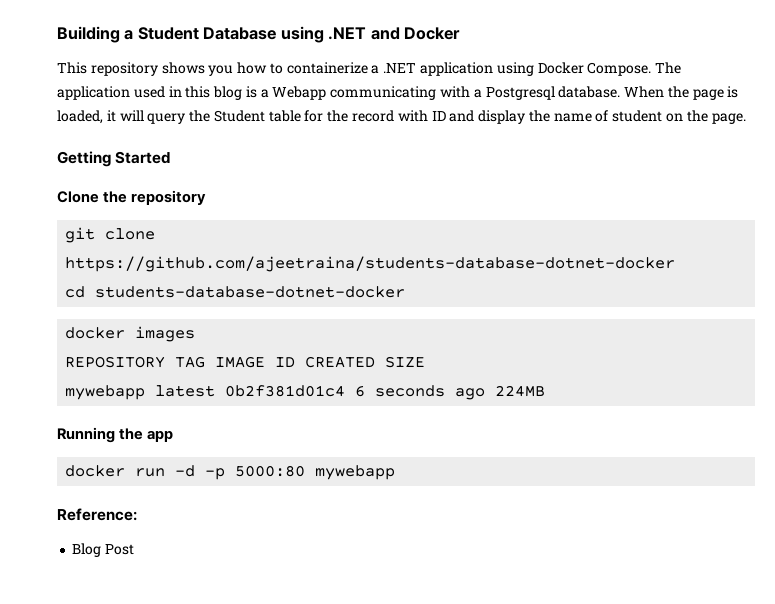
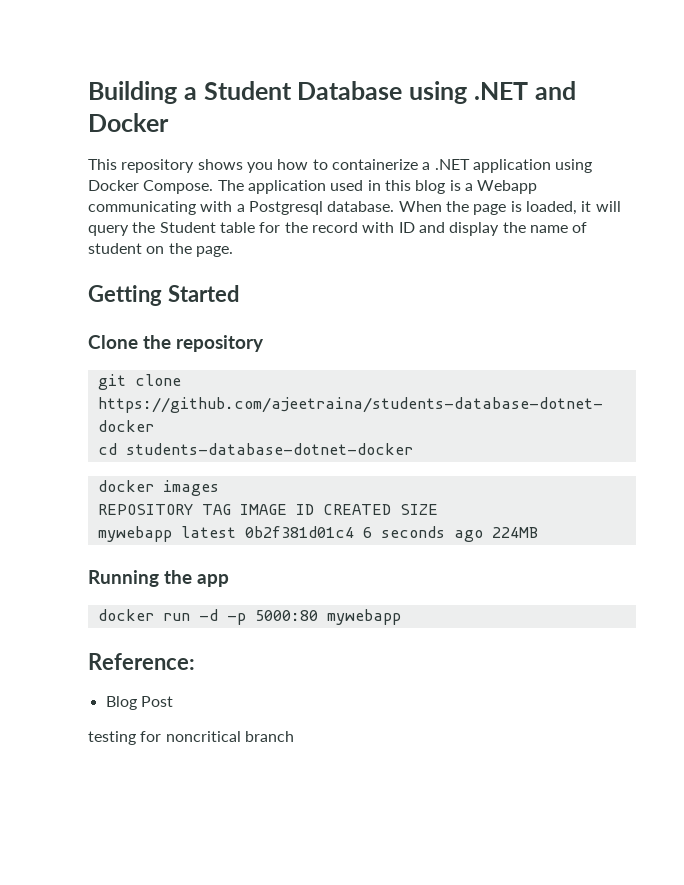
(135, 549) none -> [88,731,294,745] // testing for noncritical branch

